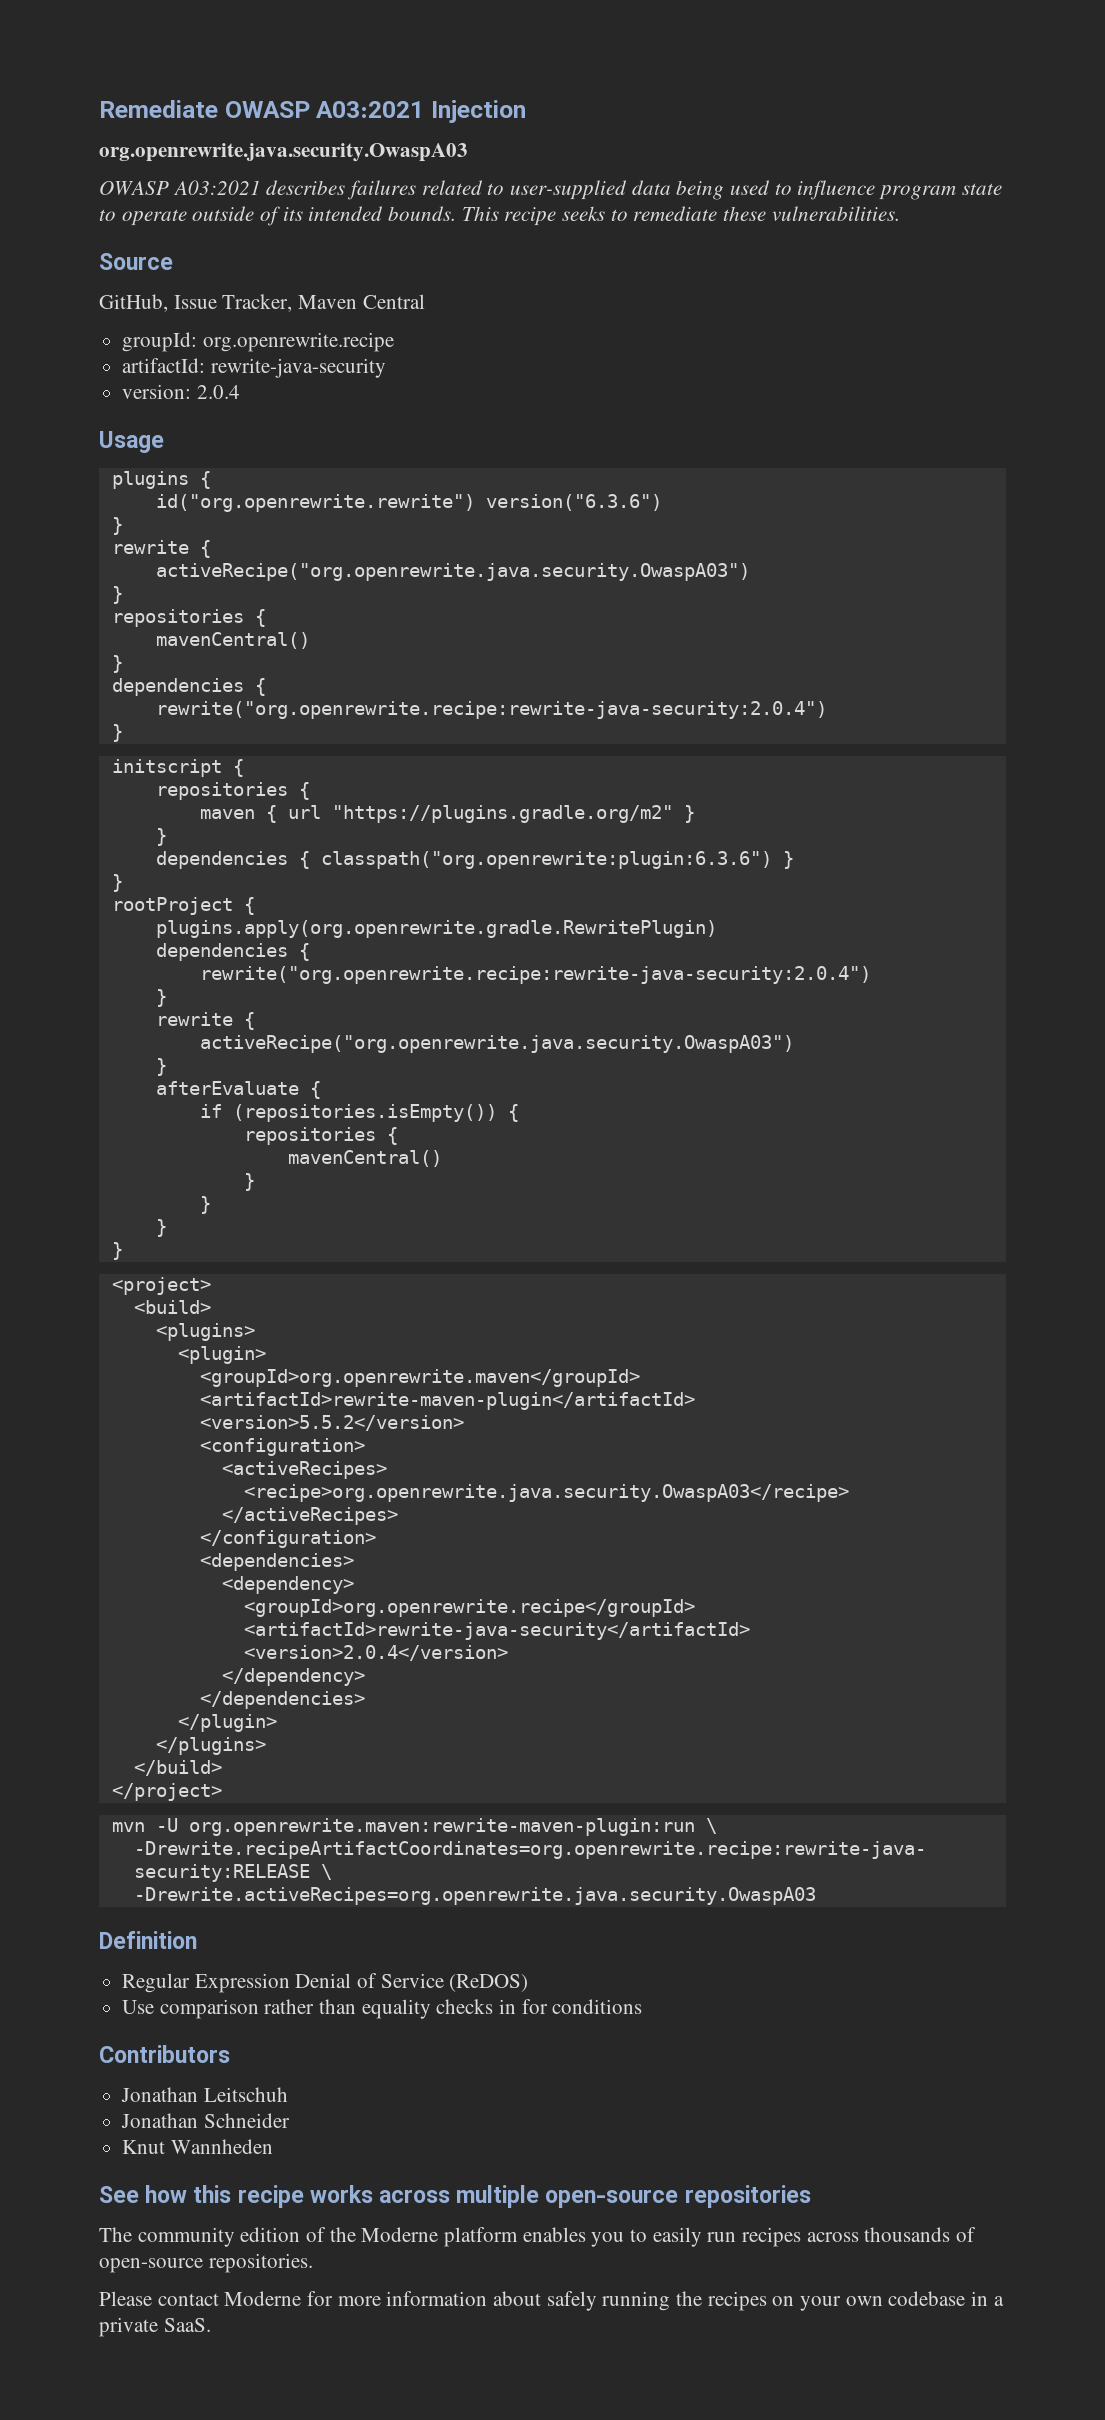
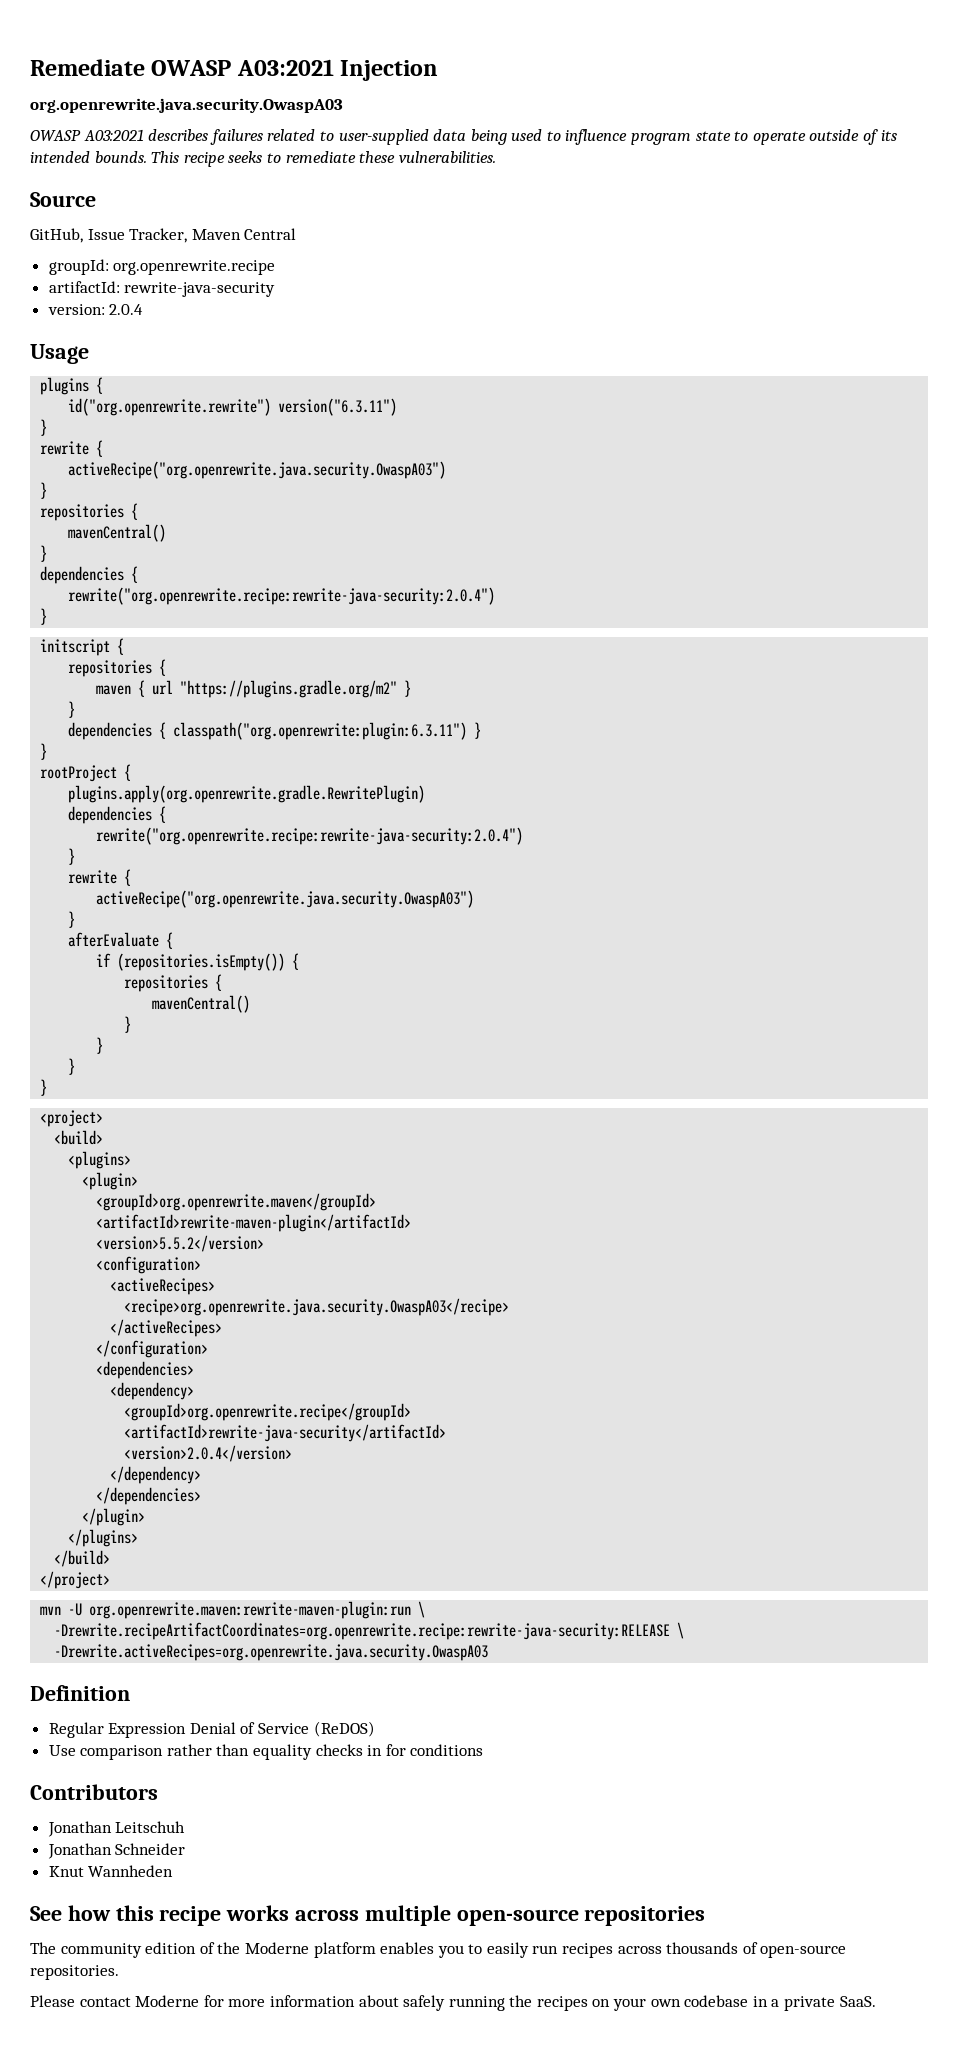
[485,494,662,511] version("6.3.6") -> [278,398,398,416] version("6.3.11")
[320,851,772,869] classpath("org.openrewrite:plugin:6.3.6") -> [173,722,468,740] classpath("org.openrewrite:plugin:6.3.11")

